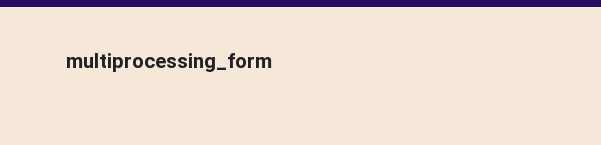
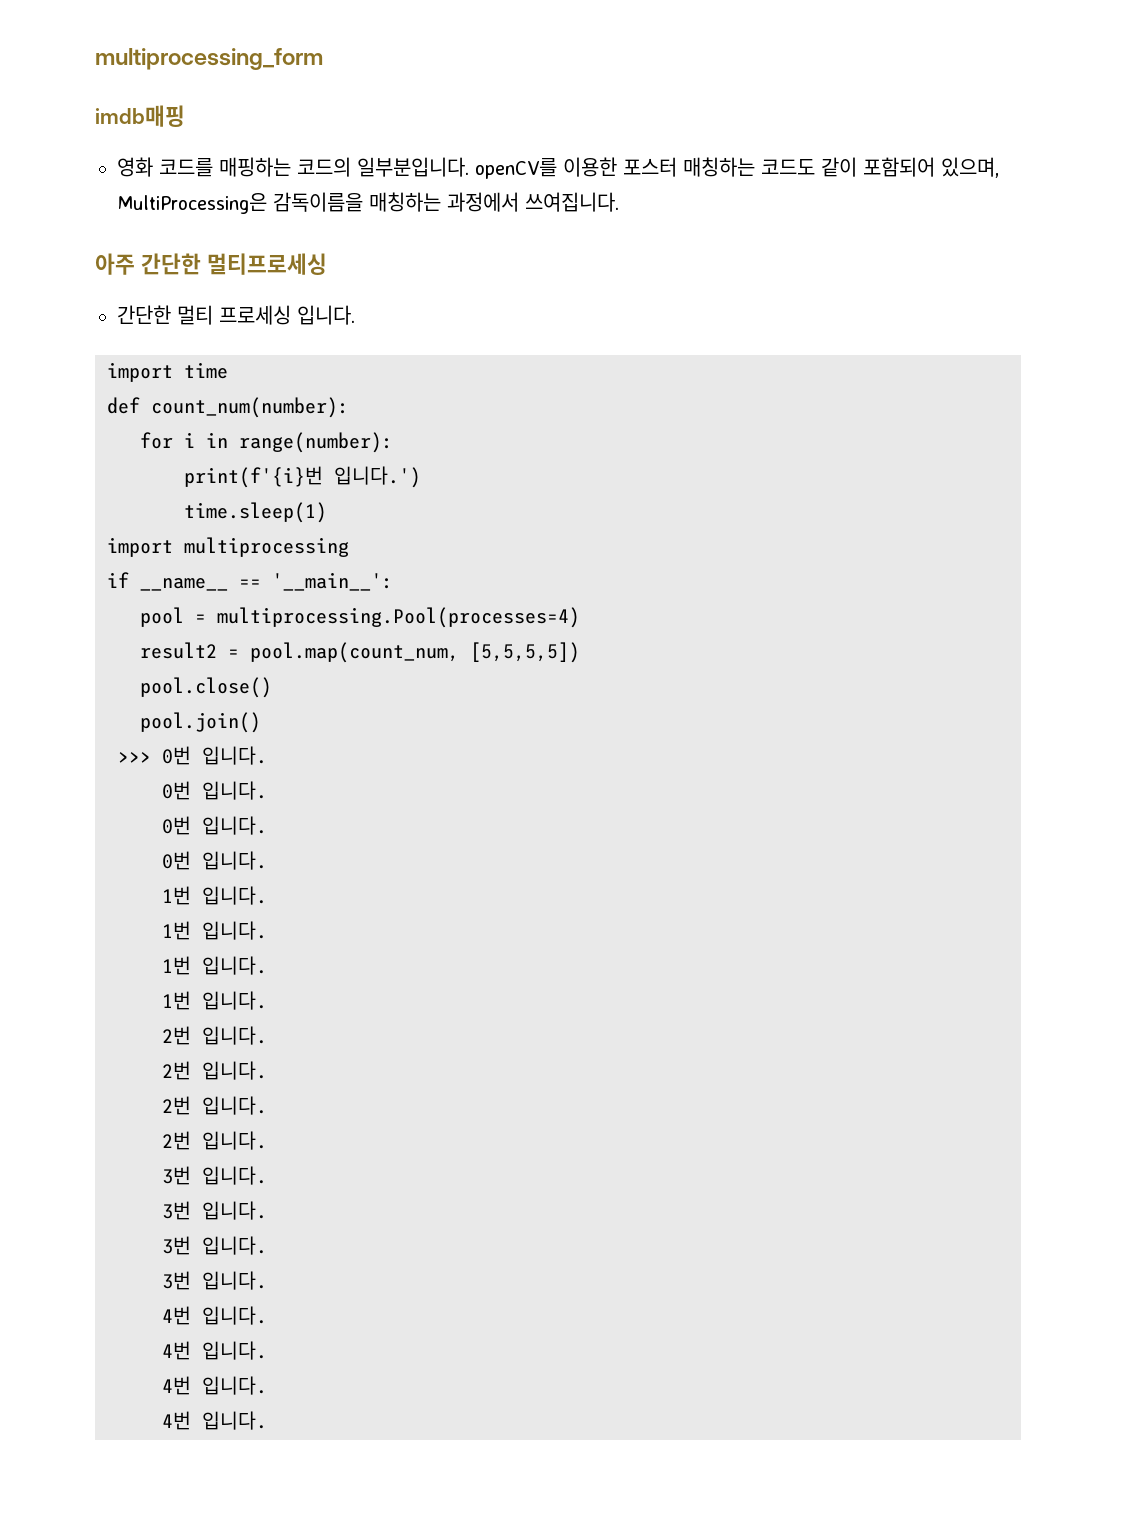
(272, 62) none -> [95,105,185,127] [117,157,999,179] [117,192,619,214] [95,253,327,275] [117,305,355,325] [107,362,228,382] [107,397,349,418] [140,432,393,453] [184,466,421,488] [184,502,327,523] [107,537,349,557] [107,572,393,591] [140,607,580,628] [140,642,580,663] [140,677,272,698] [140,712,261,733] [118,746,267,765] [162,781,267,800] [162,816,267,835] [162,851,267,870] [162,886,267,905] [162,921,267,940] [162,956,267,975] [162,991,267,1010] [162,1026,267,1045] [162,1061,267,1080] [162,1096,267,1115] [162,1131,267,1150] [162,1166,267,1185] [162,1201,267,1220] [162,1236,267,1255] [162,1271,267,1290] [162,1306,267,1325] [162,1341,267,1360] [162,1376,267,1395] [162,1411,267,1430] // imdb매핑 // 영화 코드를 매핑하는 코드의 일부분입니다. openCV를 이용한 포스터 매칭하는 코드도 같이 포함되어 있으며, MultiProcessing은 감독이름을 매칭하는 과정에서 쓰여집니다. // 아주 간단한 멀티프로세싱 // 간단한 멀티 프로세싱 입니다. // import time // def count_num(number): // for i in range(number): // print(f'{i}번 입니다.') // time.sleep(1) // import multiprocessing // if __name__ == '__main__': // pool = multiprocessing.Pool(processes=4) // result2 = pool.map(count_num, [5,5,5,5]) // pool.close() // pool.join() // >>> 0번 입니다. // 0번 입니다. // 0번 입니다. // 0번 입니다. // 1번 입니다. // 1번 입니다. // 1번 입니다. // 1번 입니다. // 2번 입니다. // 2번 입니다. // 2번 입니다. // 2번 입니다. // 3번 입니다. // 3번 입니다. // 3번 입니다. // 3번 입니다. // 4번 입니다. // 4번 입니다. // 4번 입니다. // 4번 입니다.

